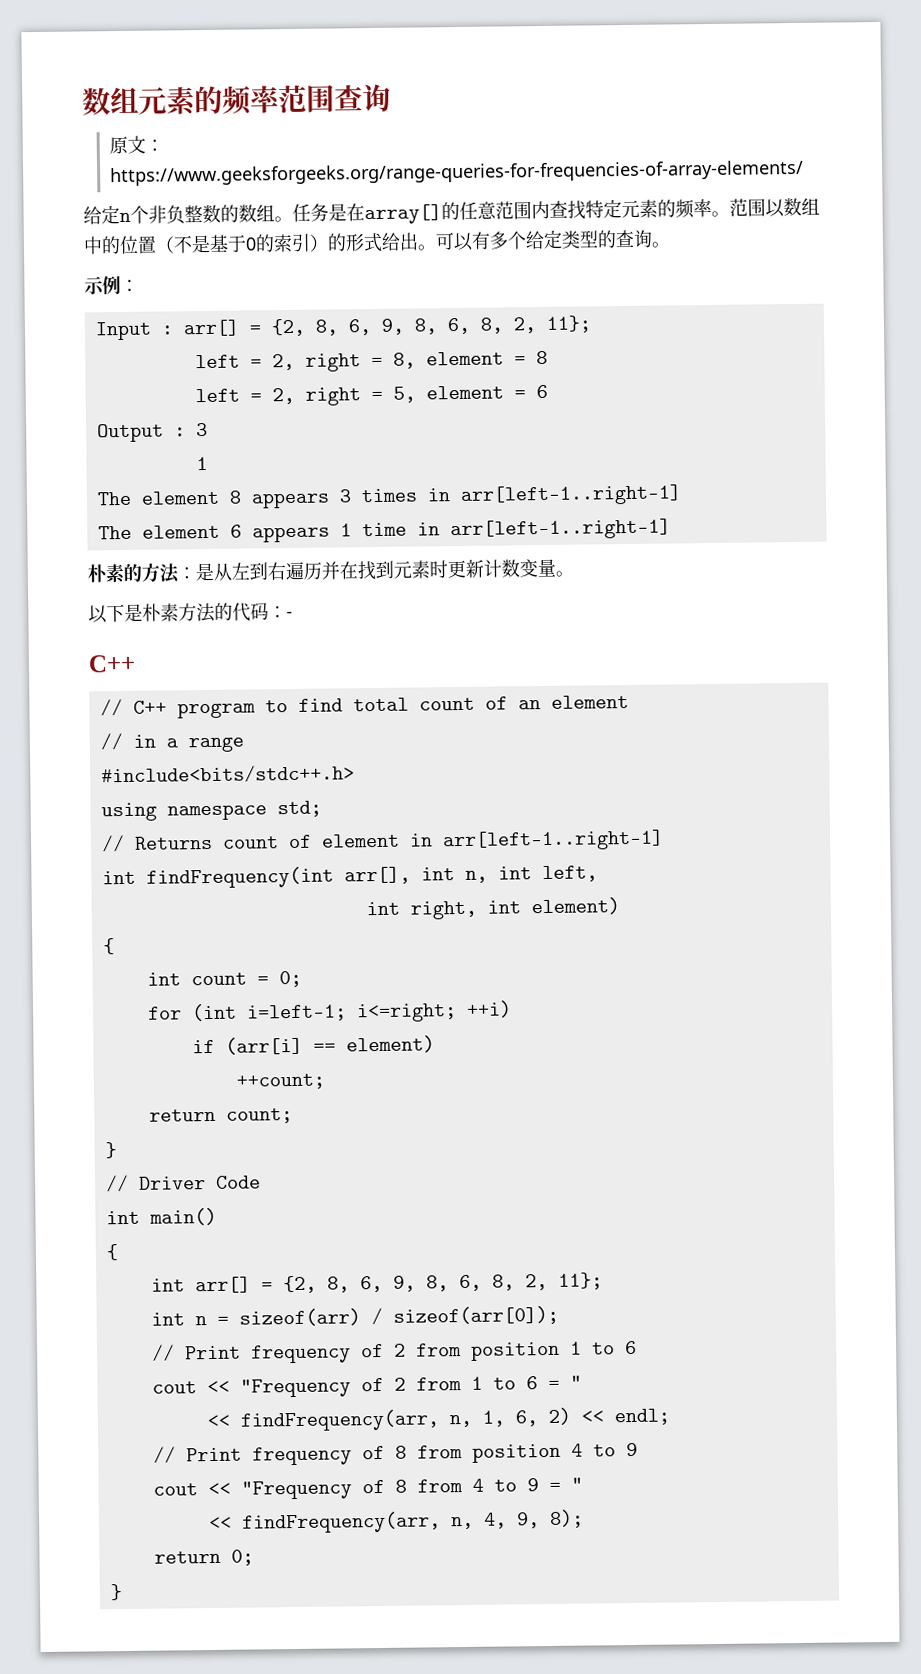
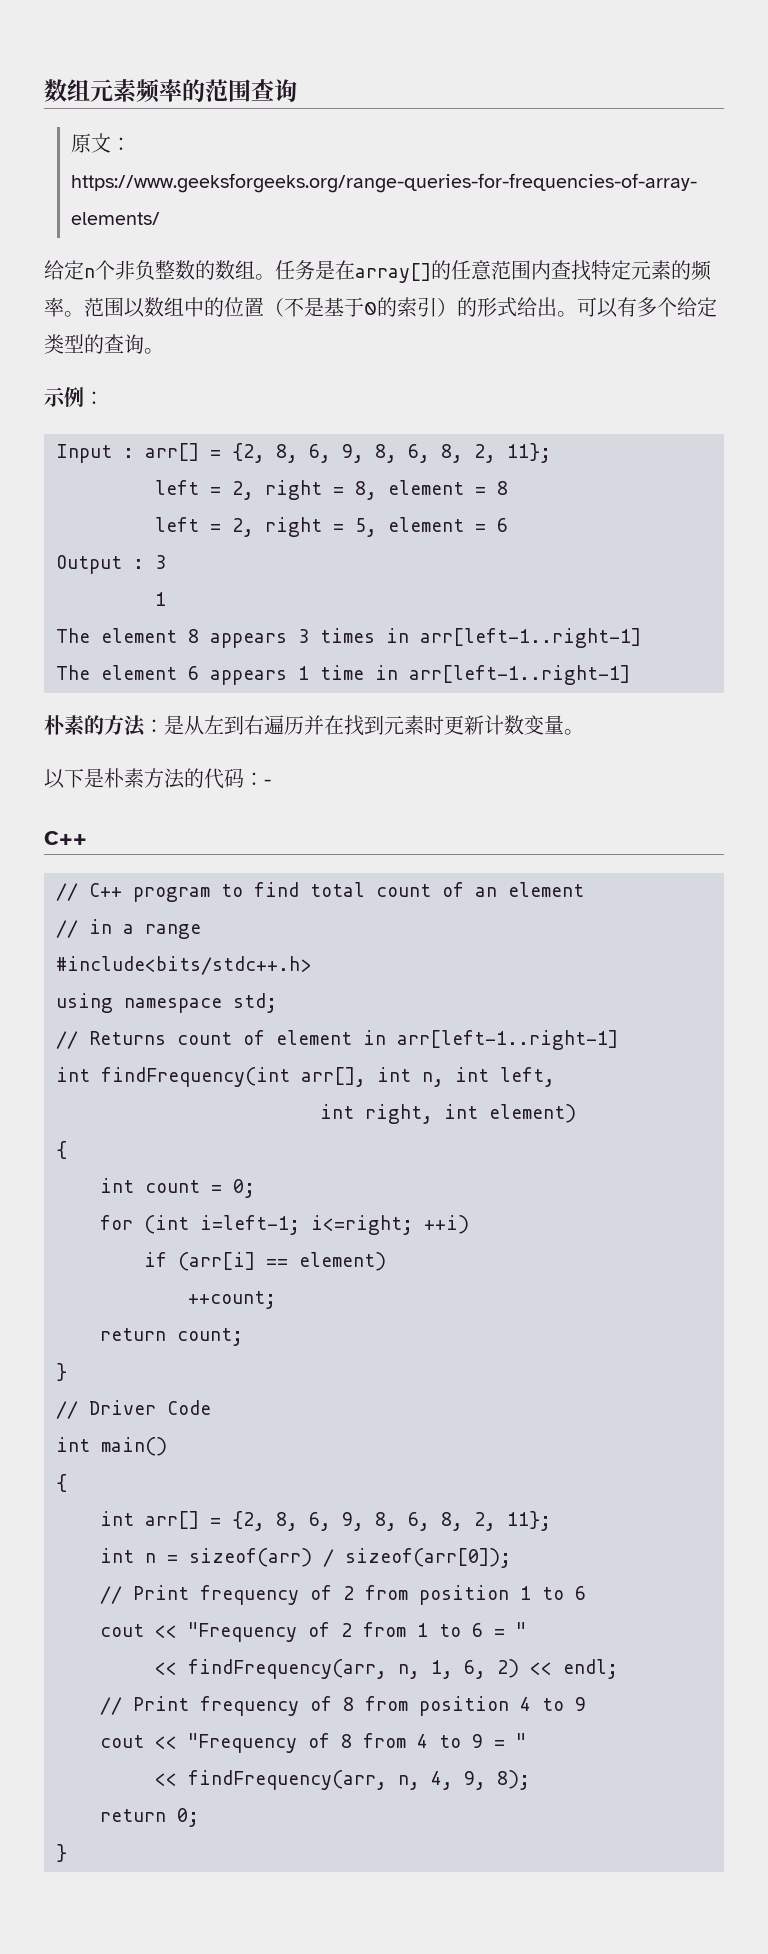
[194,85,280,116] 的频率 -> [136,79,205,103] 频率的

